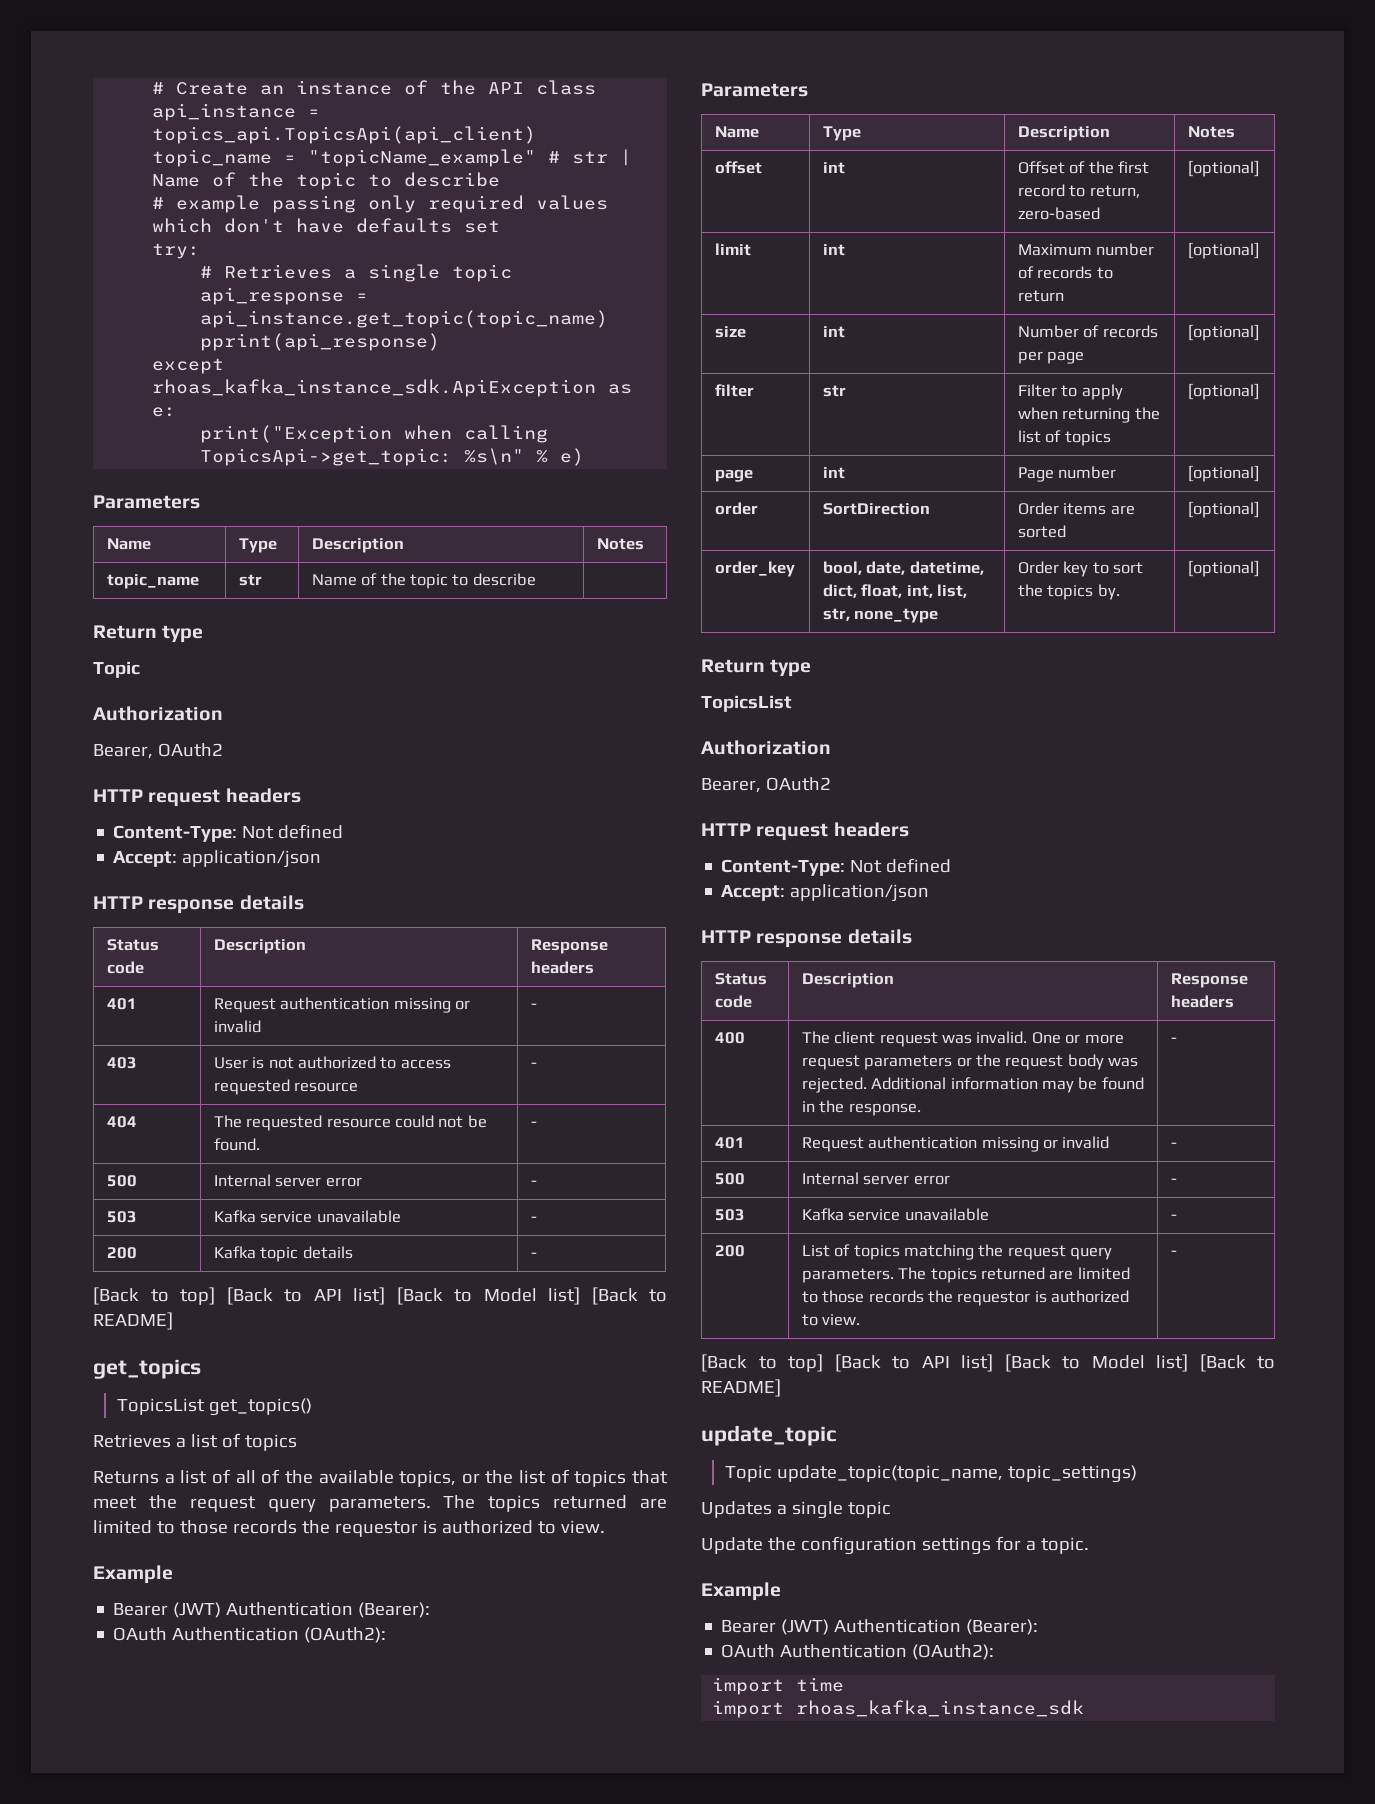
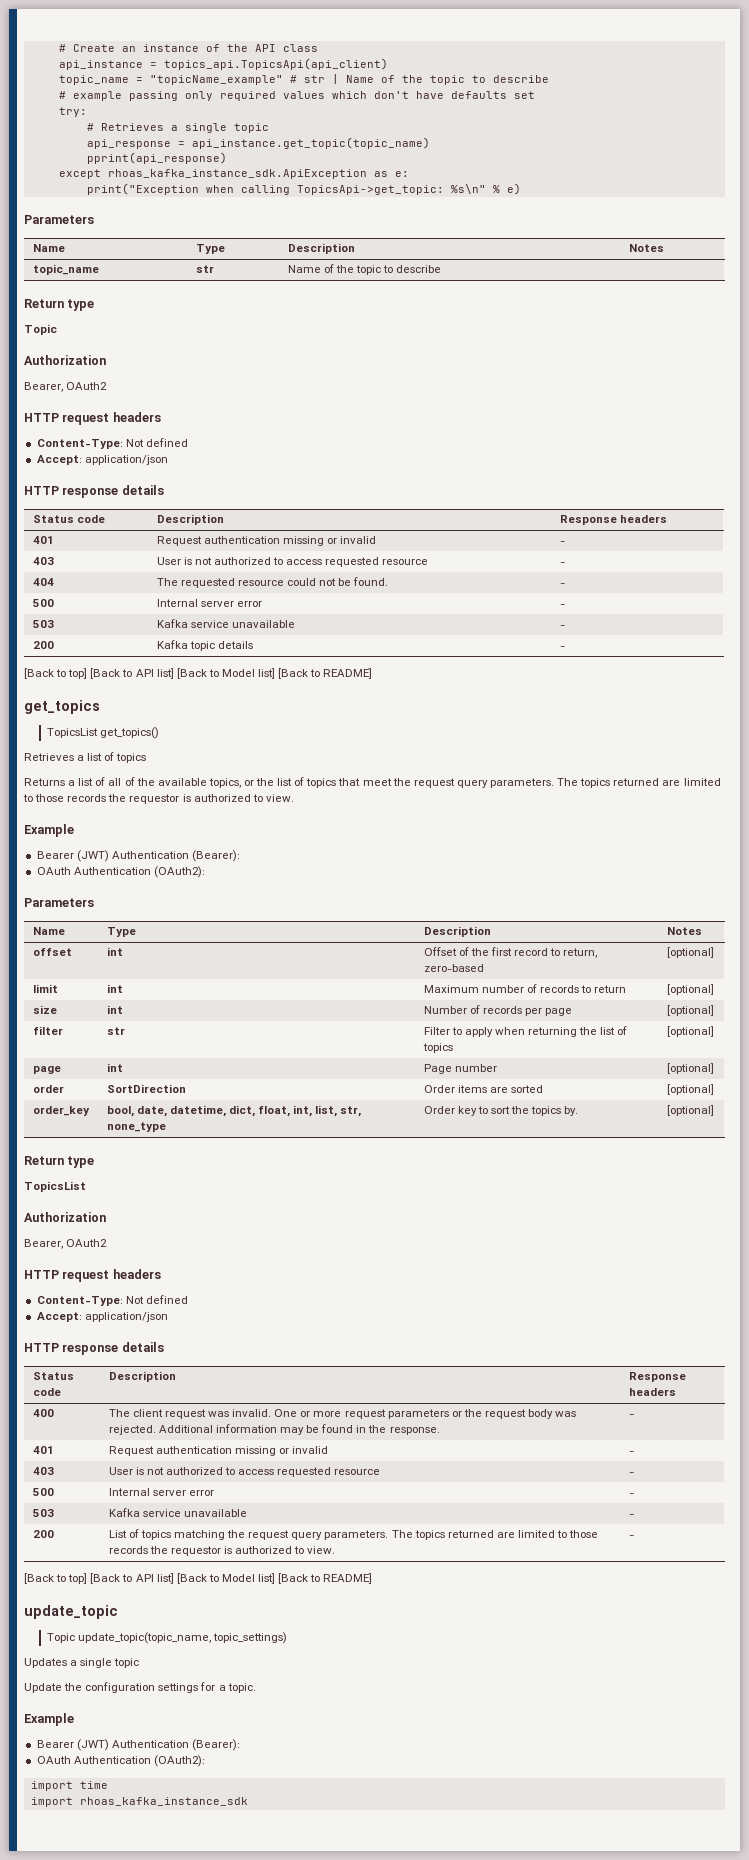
(1177, 1145) none -> [32,1467,54,1475] [108,1467,381,1477] [628,1472,634,1475] // 403 | User is not authorized to access requested resource | -

